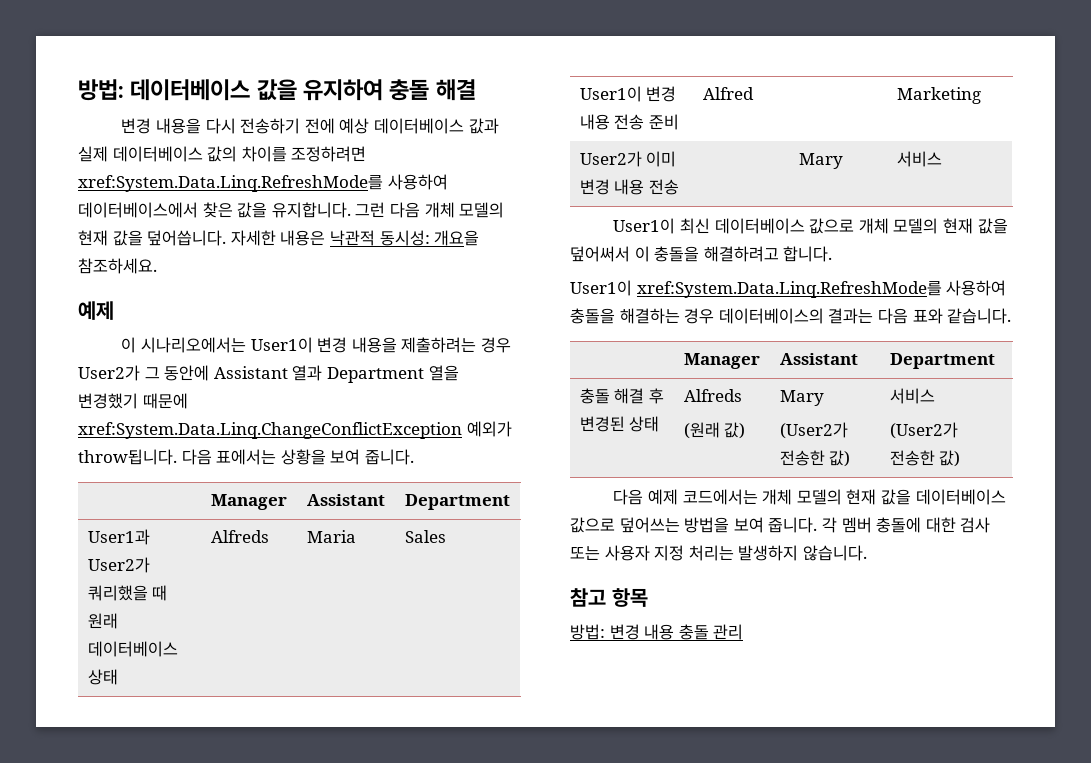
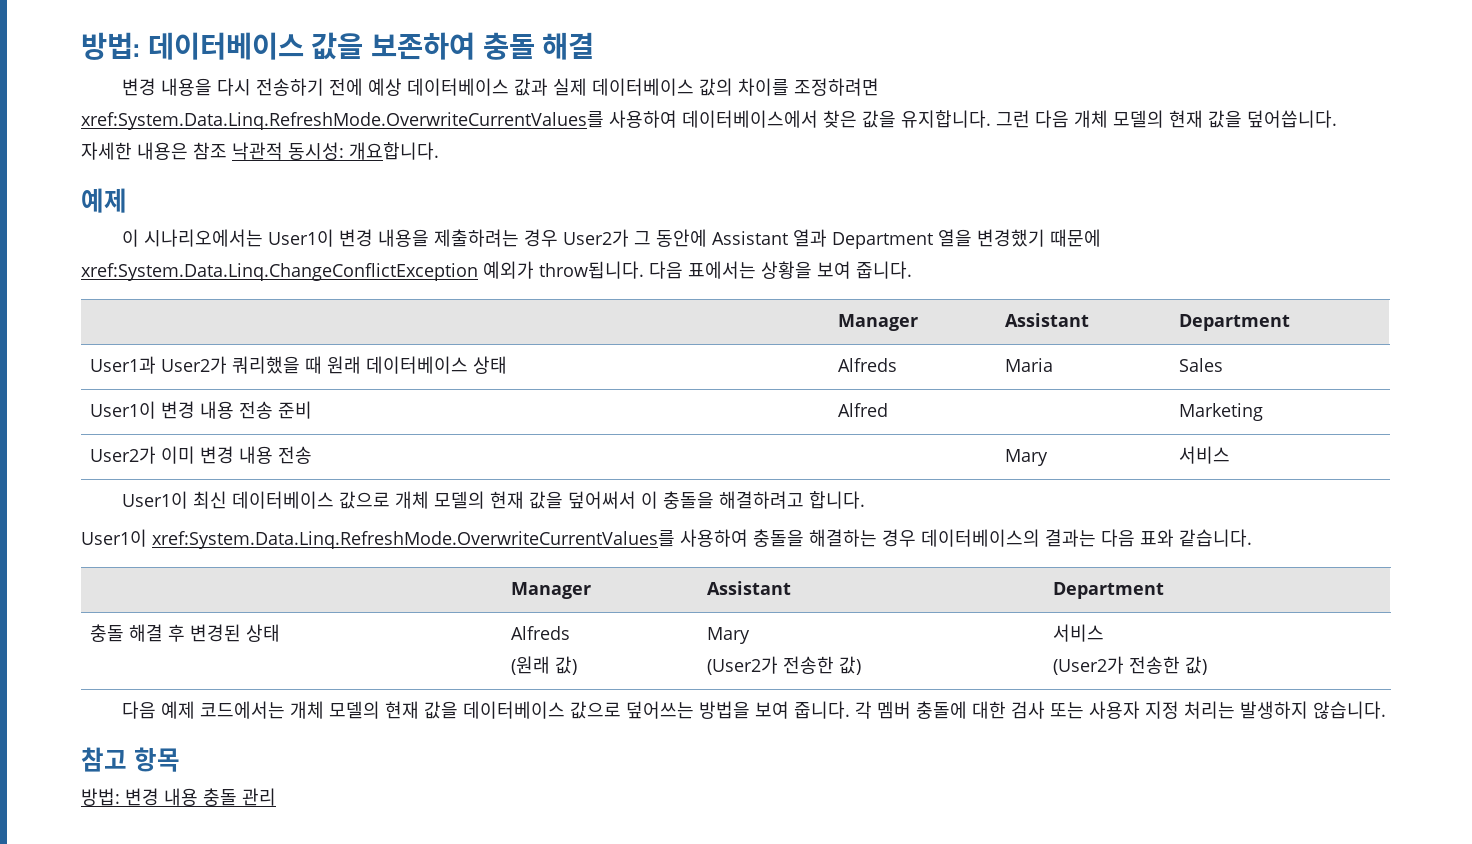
[303,79,384,101] 유지하여 -> [371,32,476,60] 보존하여
[78,175,383,192] xref:System.Data.Linq.RefreshMode를 -> [81,111,604,130] xref:System.Data.Linq.RefreshMode.OverwriteCurrentValues를
(326, 238) none -> [193,142,227,160] 참조
[434,230,480,246] [78,258,157,274] 개요을 참조하세요. -> [349,142,439,160] 개요합니다.
[636,281,942,298] xref:System.Data.Linq.RefreshMode를 -> [152,530,675,549] xref:System.Data.Linq.RefreshMode.OverwriteCurrentValues를

